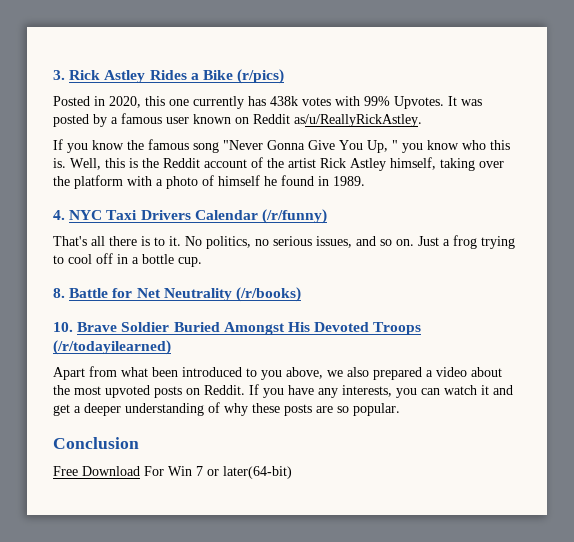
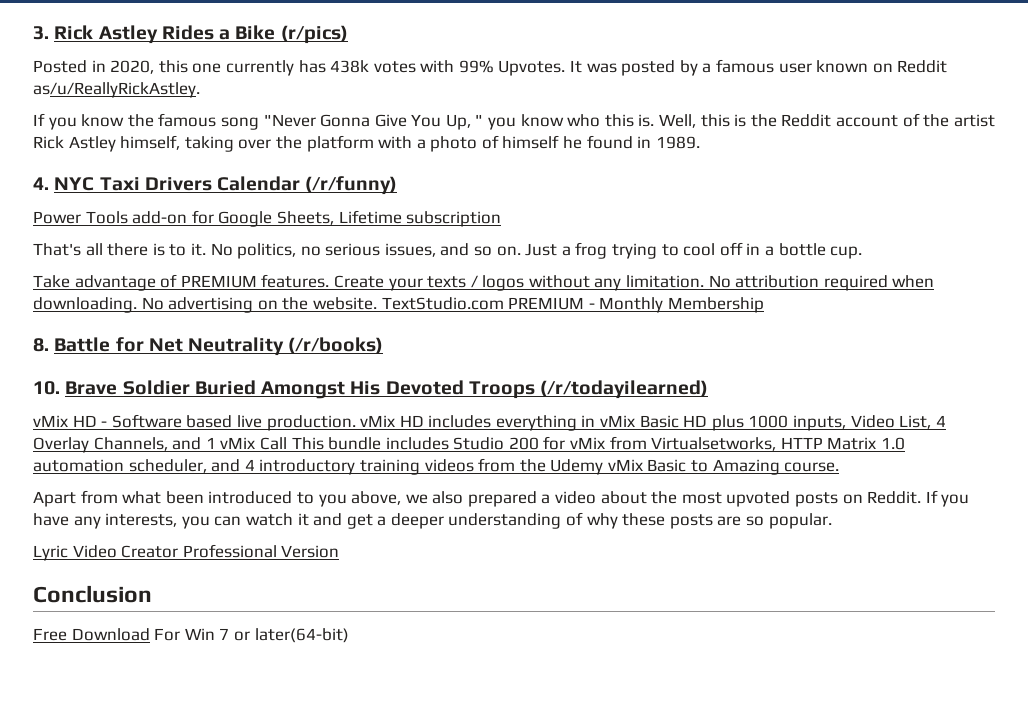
(327, 216) none -> [33,210,502,227] // Power Tools add-on for Google Sheets, Lifetime subscription
(202, 262) none -> [33,274,935,291] [33,297,764,313] // Take advantage of PREMIUM features. Create your texts / logos without any limitation. No attribution required when downloading. No advertising on the website. TextStudio.com PREMIUM - Monthly Membership
(171, 347) none -> [33,414,946,431] [33,436,906,453] [33,458,840,475] // vMix HD - Software based live production. vMix HD includes everything in vMix Basic HD plus 1000 inputs, Video List, 4 Overlay Channels, and 1 vMix Call This bundle includes Studio 200 for vMix from Virtualsetworks, HTTP Matrix 1.0 automation scheduler, and 4 introductory training videos from the Udemy vMix Basic to Amazing course.
(400, 409) none -> [33,544,340,561] // Lyric Video Creator Professional Version

